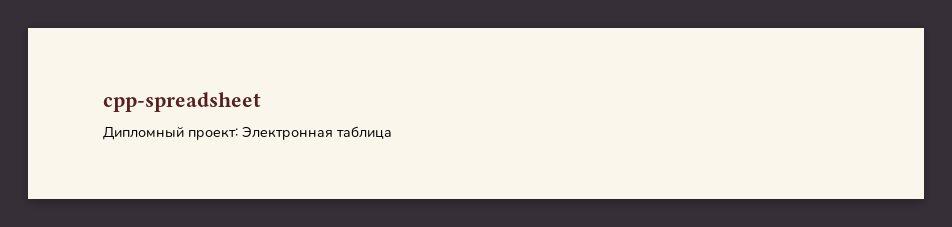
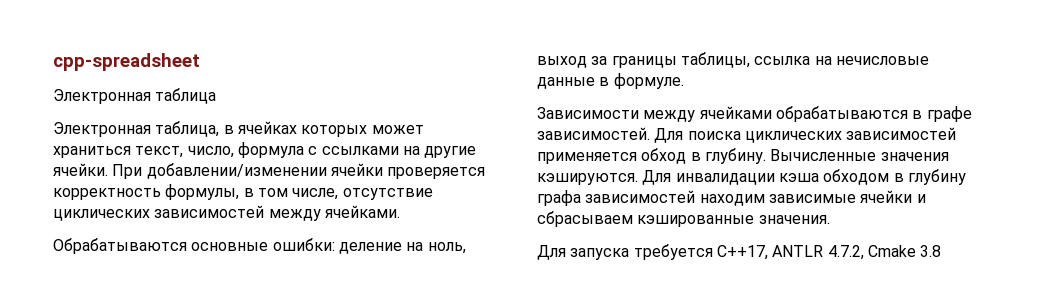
[103,126,238,140] Дипломный проект: -> (200, 62) none
(392, 132) none -> [53,121,424,137] [53,142,477,158] [53,163,486,179] [53,184,433,200] [53,205,400,221] [53,238,466,254] [537,52,929,68] [537,73,684,89] [537,106,972,122] [537,127,957,143] [537,148,949,164] [537,169,966,185] [537,190,926,206] [537,211,830,227] [537,244,942,260] // Электронная таблица, в ячейках которых может храниться текст, число, формула с ссылками на другие ячейки. При добавлении/изменении ячейки проверяется корректность формулы, в том числе, отсутствие циклических зависимостей между ячейками. // Обрабатываются основные ошибки: деление на ноль, выход за границы таблицы, ссылка на нечисловые данные в формуле. // Зависимости между ячейками обрабатываются в графе зависимостей. Для поиска циклических зависимостей применяется обход в глубину. Вычисленные значения кэшируются. Для инвалидации кэша обходом в глубину графа зависимостей находим зависимые ячейки и сбрасываем кэшированные значения. // Для запуска требуется C++17, ANTLR 4.7.2, Cmake 3.8

